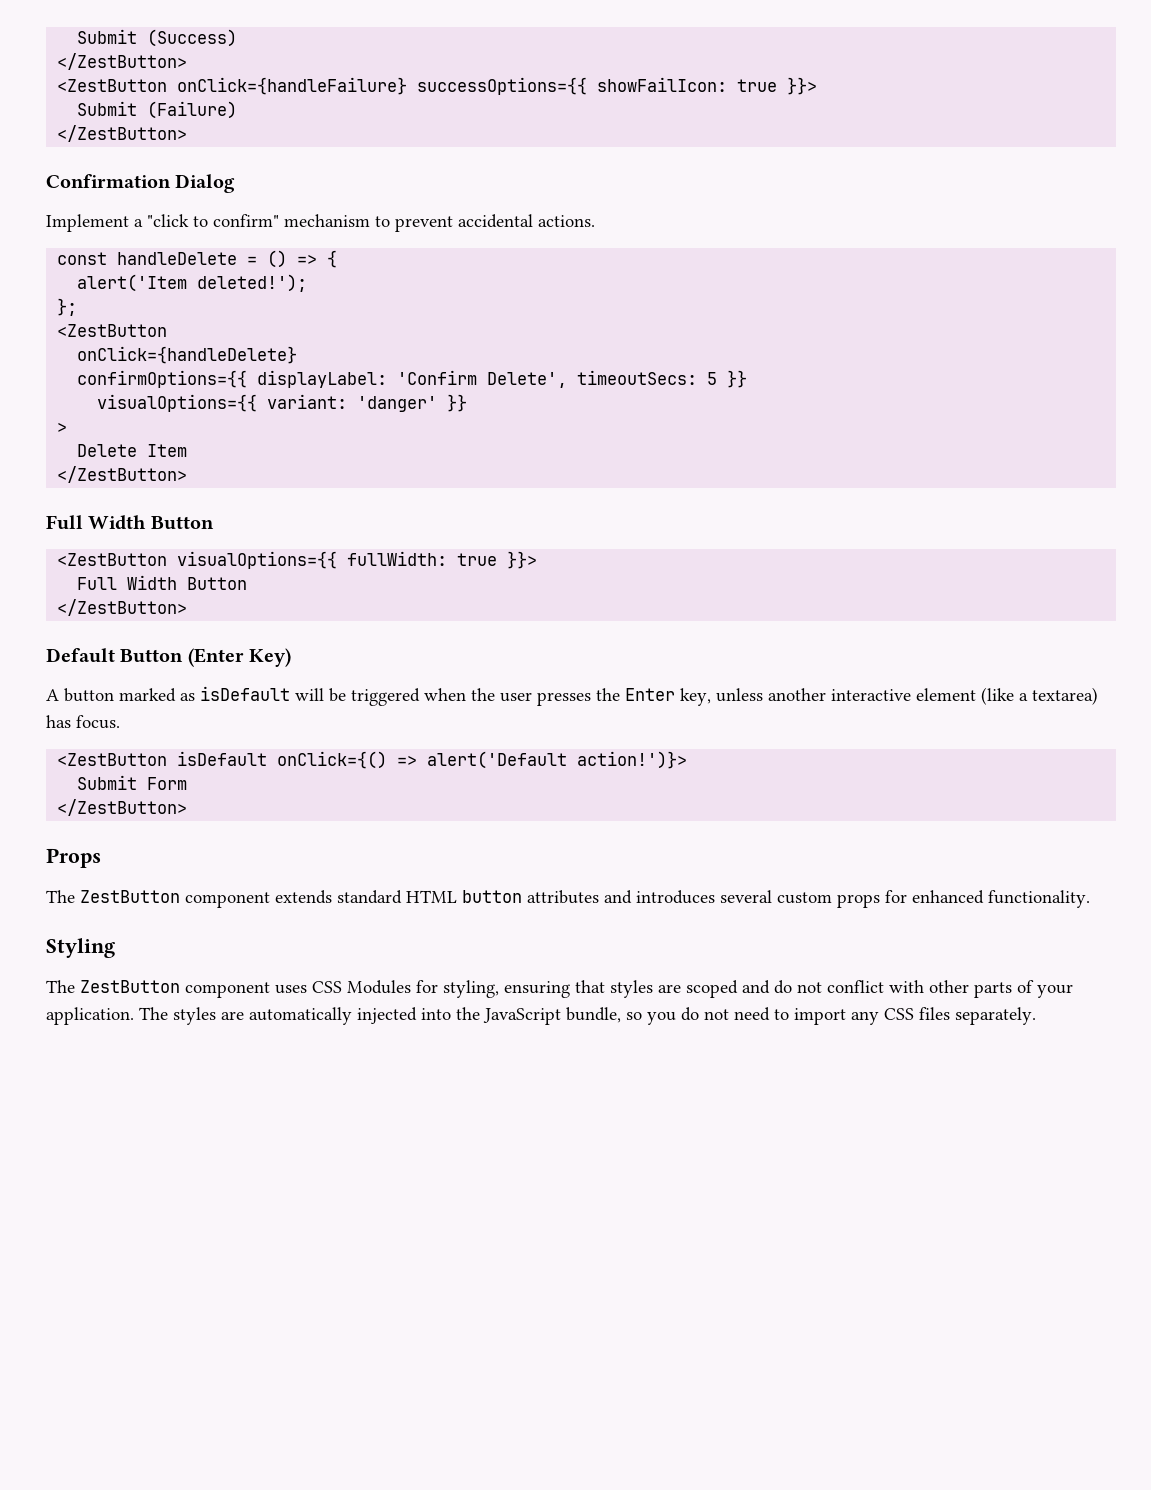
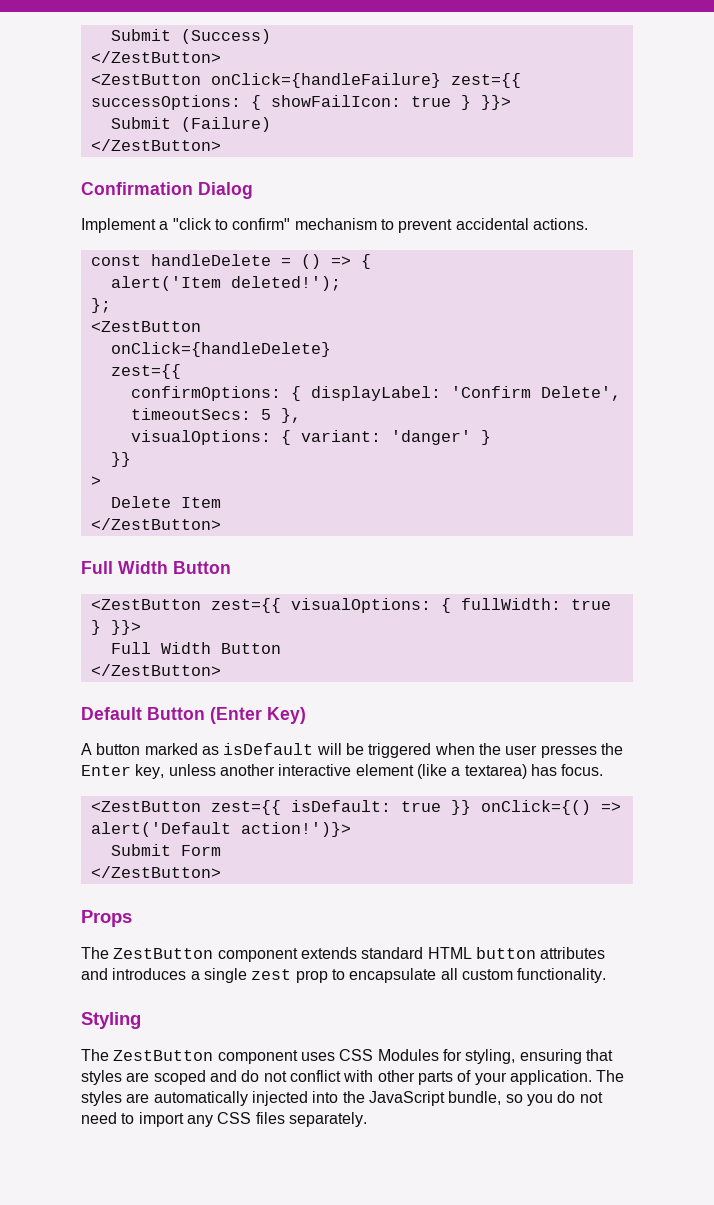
[417,77,588,95] successOptions={{ -> [450,73,521,88] [90,95,261,110] zest={{ successOptions: {
(778, 85) none -> [460,95,471,110] }
[77,370,248,388] confirmOptions={{ -> [110,364,181,379] [130,386,301,401] zest={{ // confirmOptions: {
[727,370,748,388] [97,394,258,412] }} // visualOptions={{ -> [280,408,301,423] [130,430,291,445] }, // visualOptions: {
(438, 404) none -> [480,430,491,445] } //
[177,551,338,569] visualOptions={{ -> [210,598,451,613] zest={{ visualOptions: {
(498, 559) none -> [90,620,101,635] }
[177,751,268,766] isDefault -> [210,800,471,815] zest={{ isDefault: true }}
[720,890,984,908] several custom props for enhanced -> [190,968,513,983] a single zest prop to encapsulate all custom

